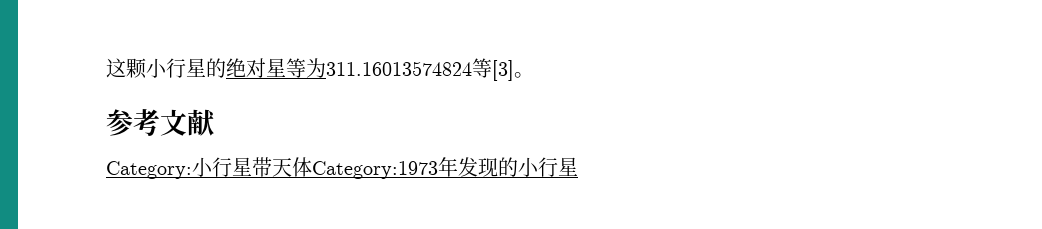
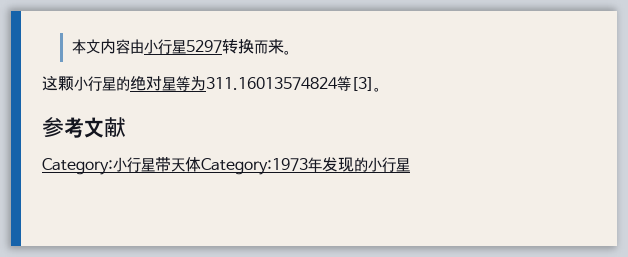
(106, 68) none -> [71,39,291,55] 本文内容由小行星5297转换而来。 //

